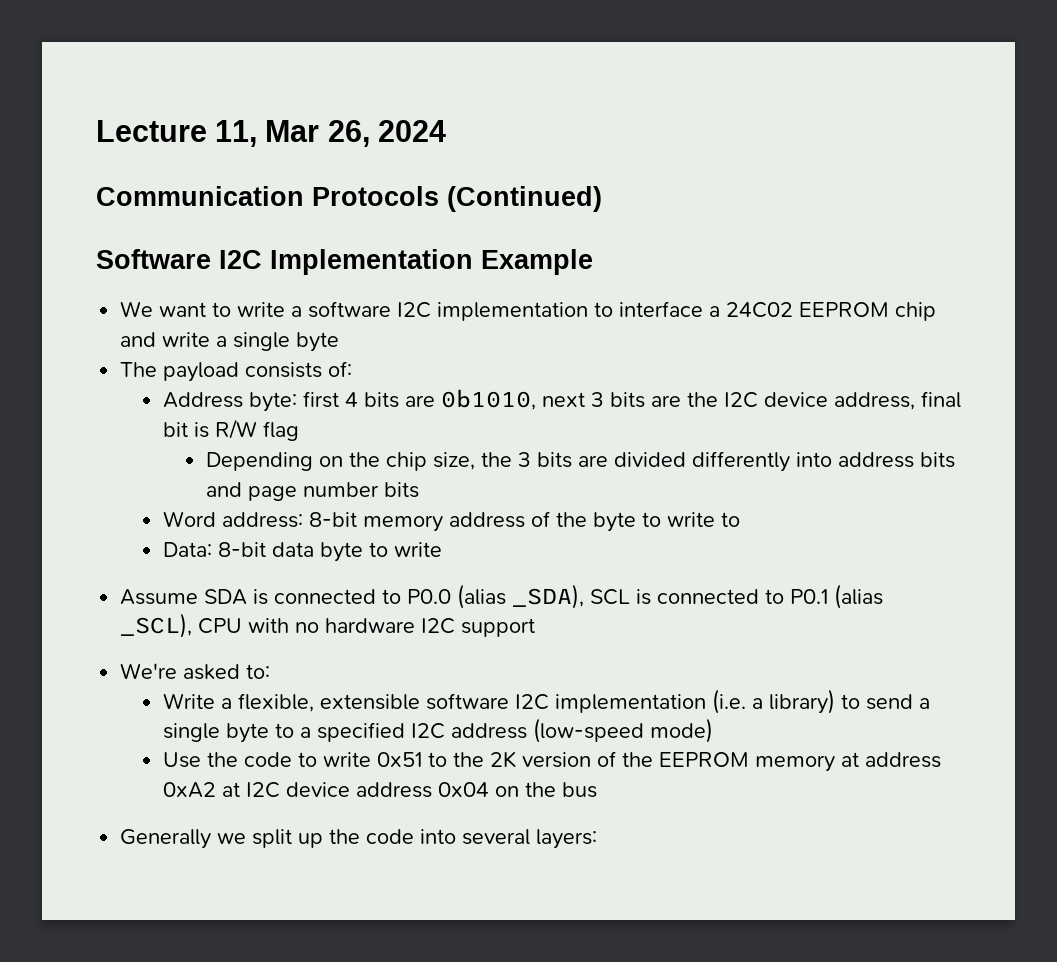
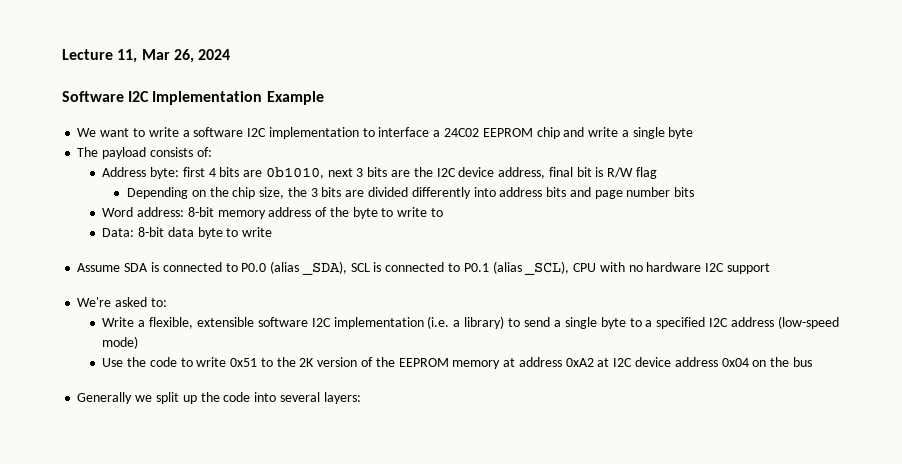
[96,186,602,212] // Communication Protocols (Continued) -> (231, 54) none

